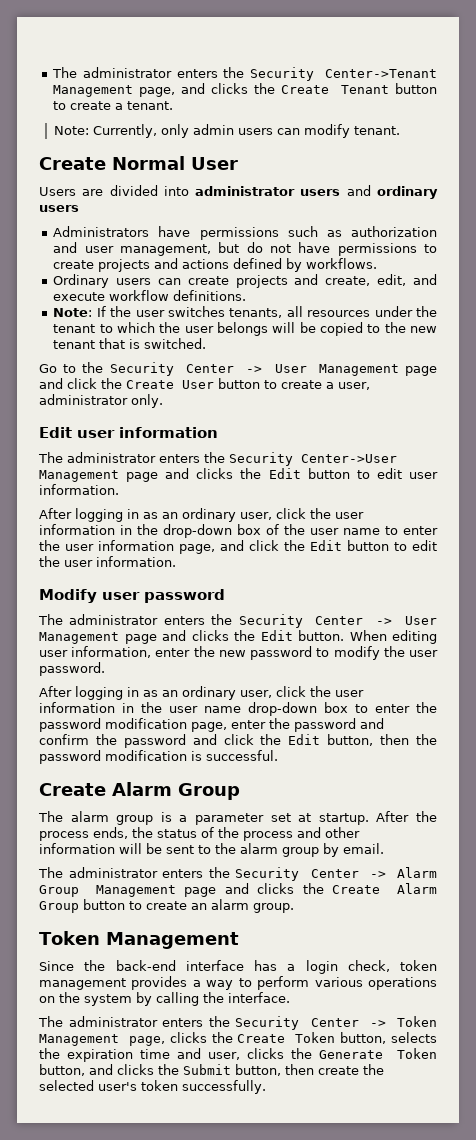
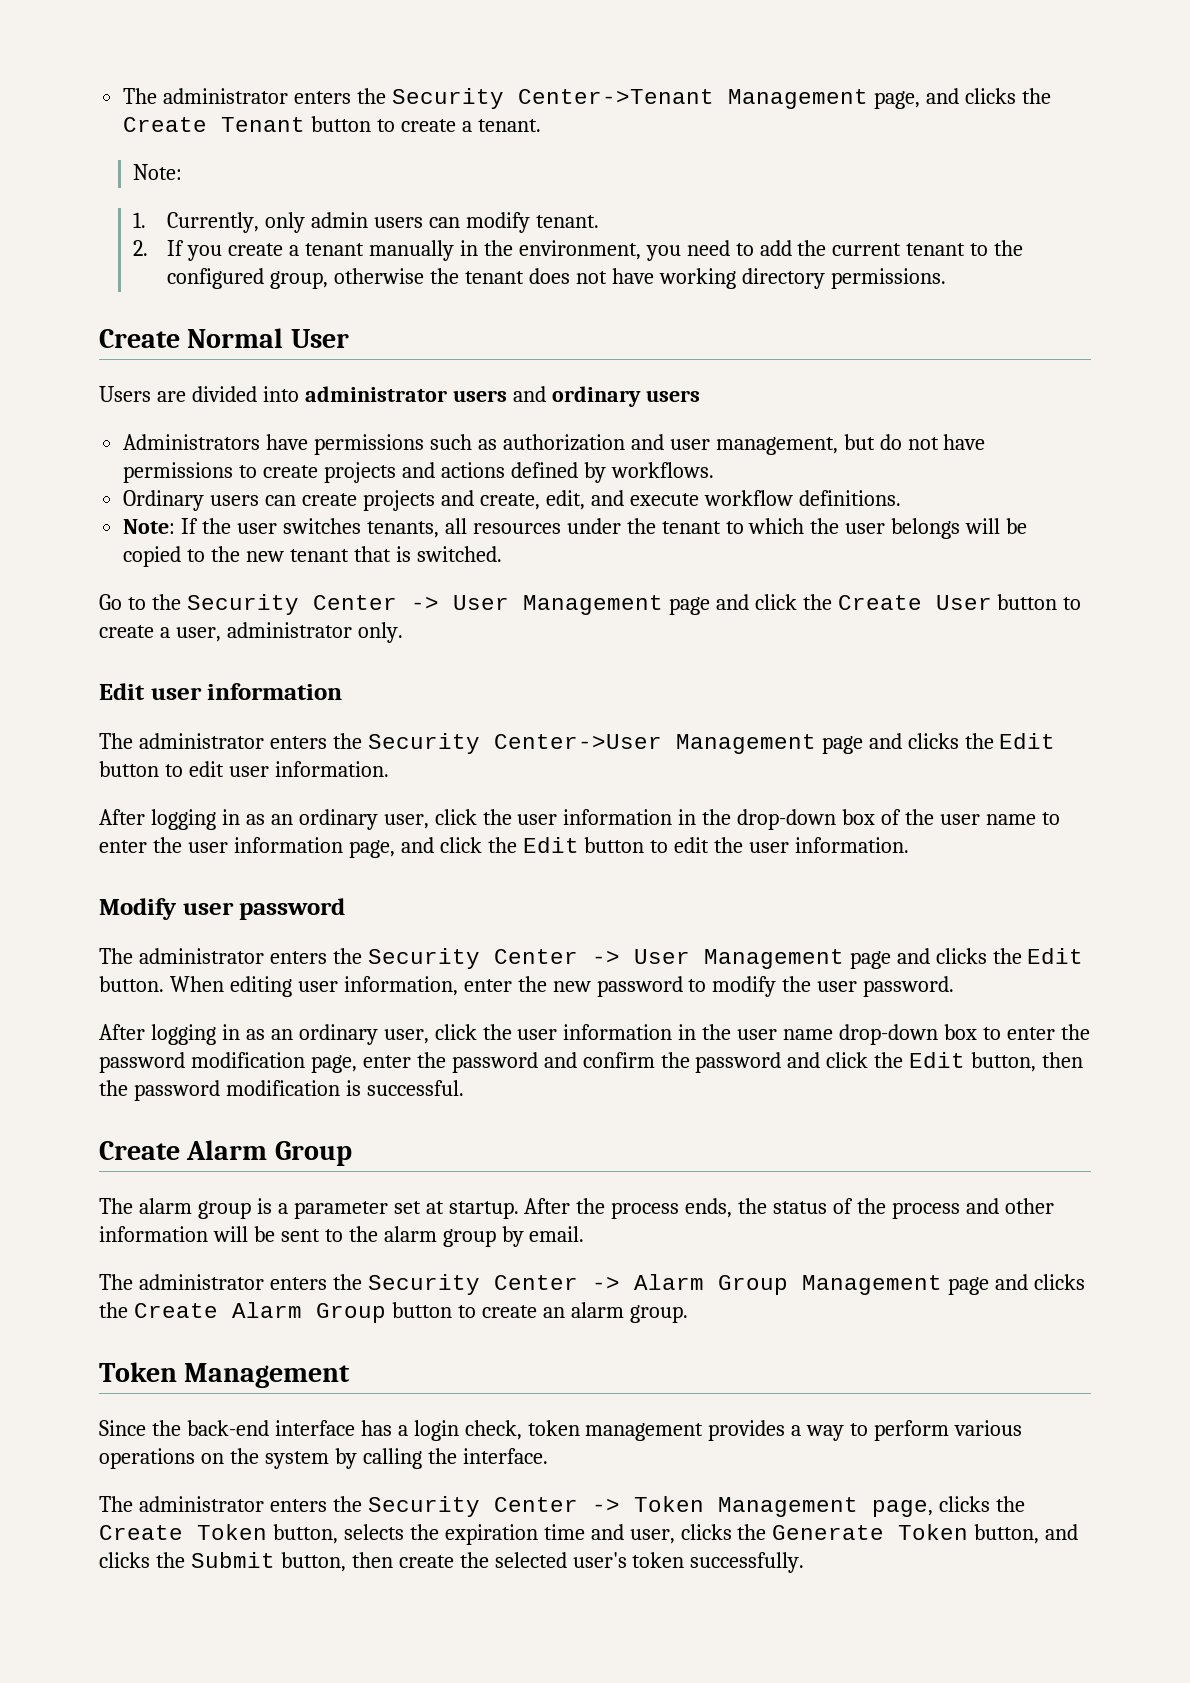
(89, 130) none -> [133,212,147,228] // 1.
(400, 130) none -> [133,240,1024,261] [167,268,946,289] // 2. If you create a tenant manually in the environment, you need to add the current tenant to the configured group, otherwise the tenant does not have working directory permissions.

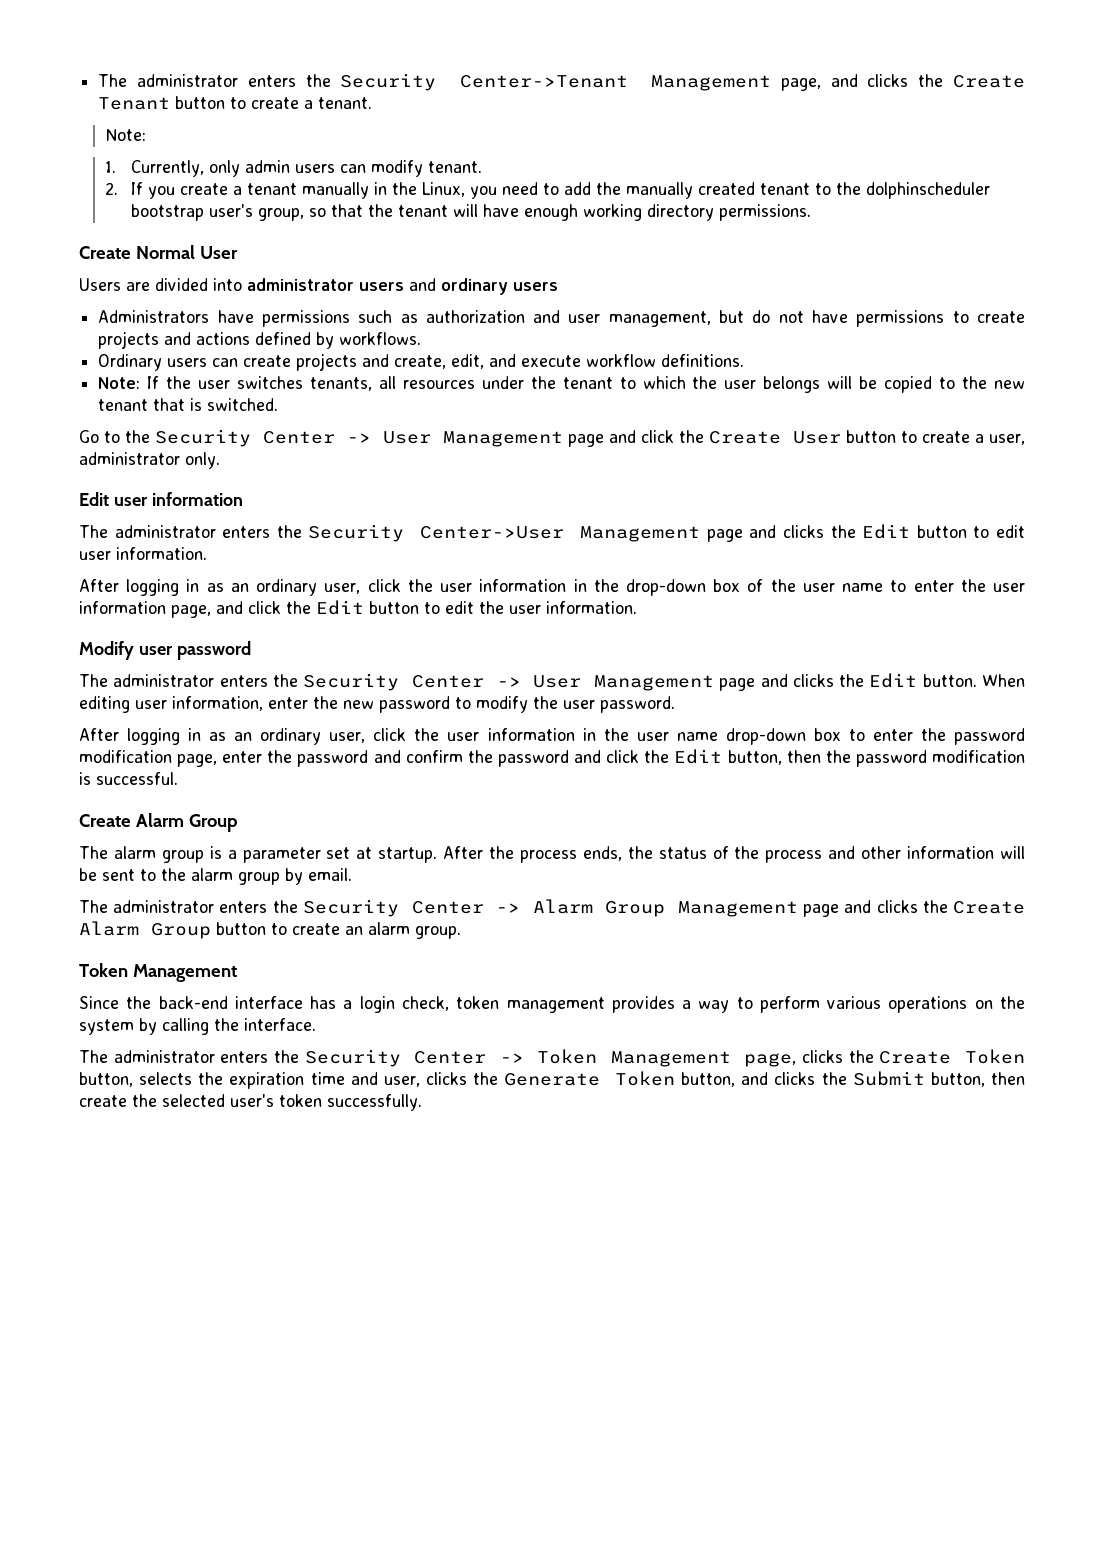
[518,240,641,260] environment, -> [421,182,465,197] Linux,
[832,243,902,256] current -> [625,182,755,199] manually created
[167,268,654,289] configured group, otherwise the tenant does not have -> [865,182,990,199] [130,204,578,221] dolphinscheduler bootstrap user's group, so that the tenant will have enough

